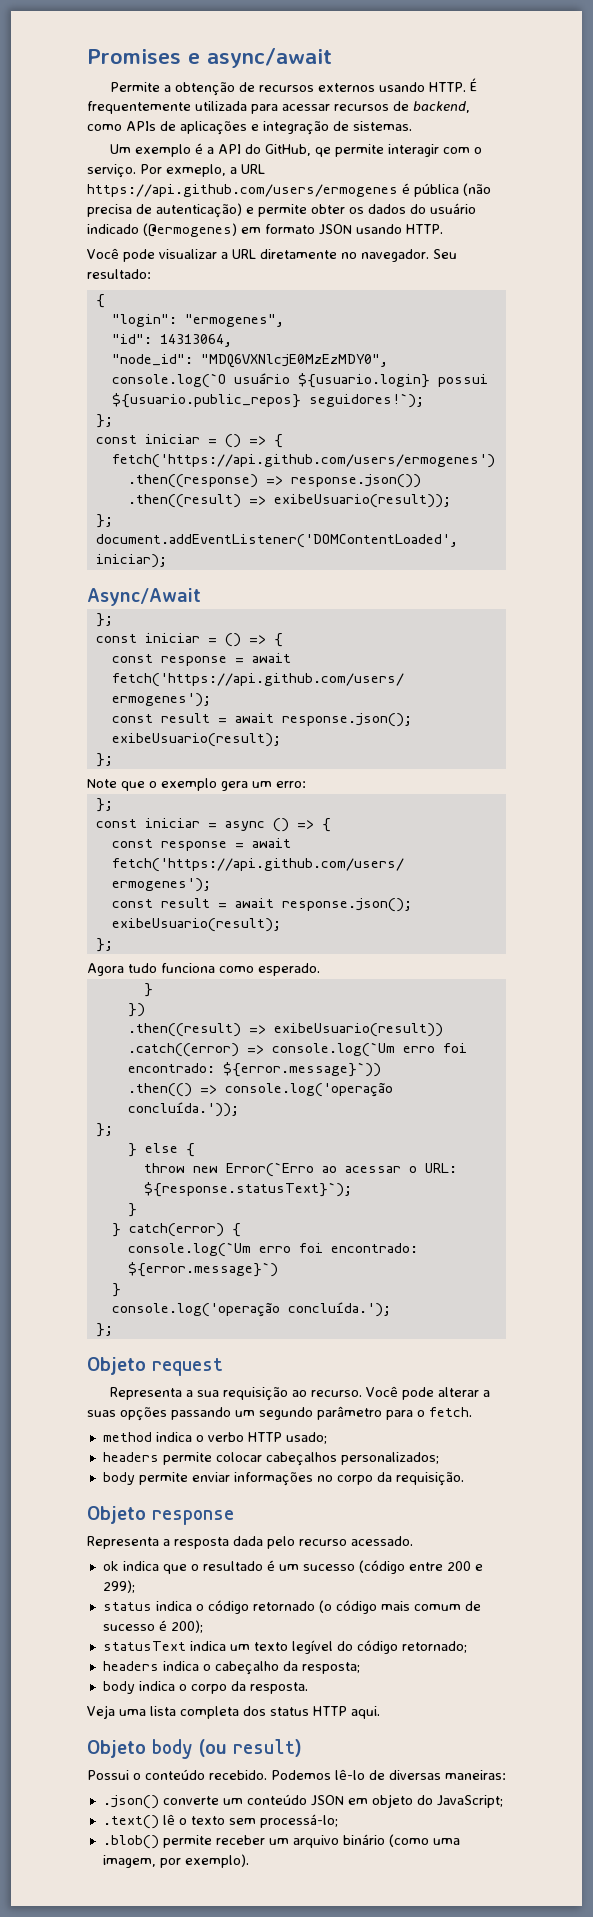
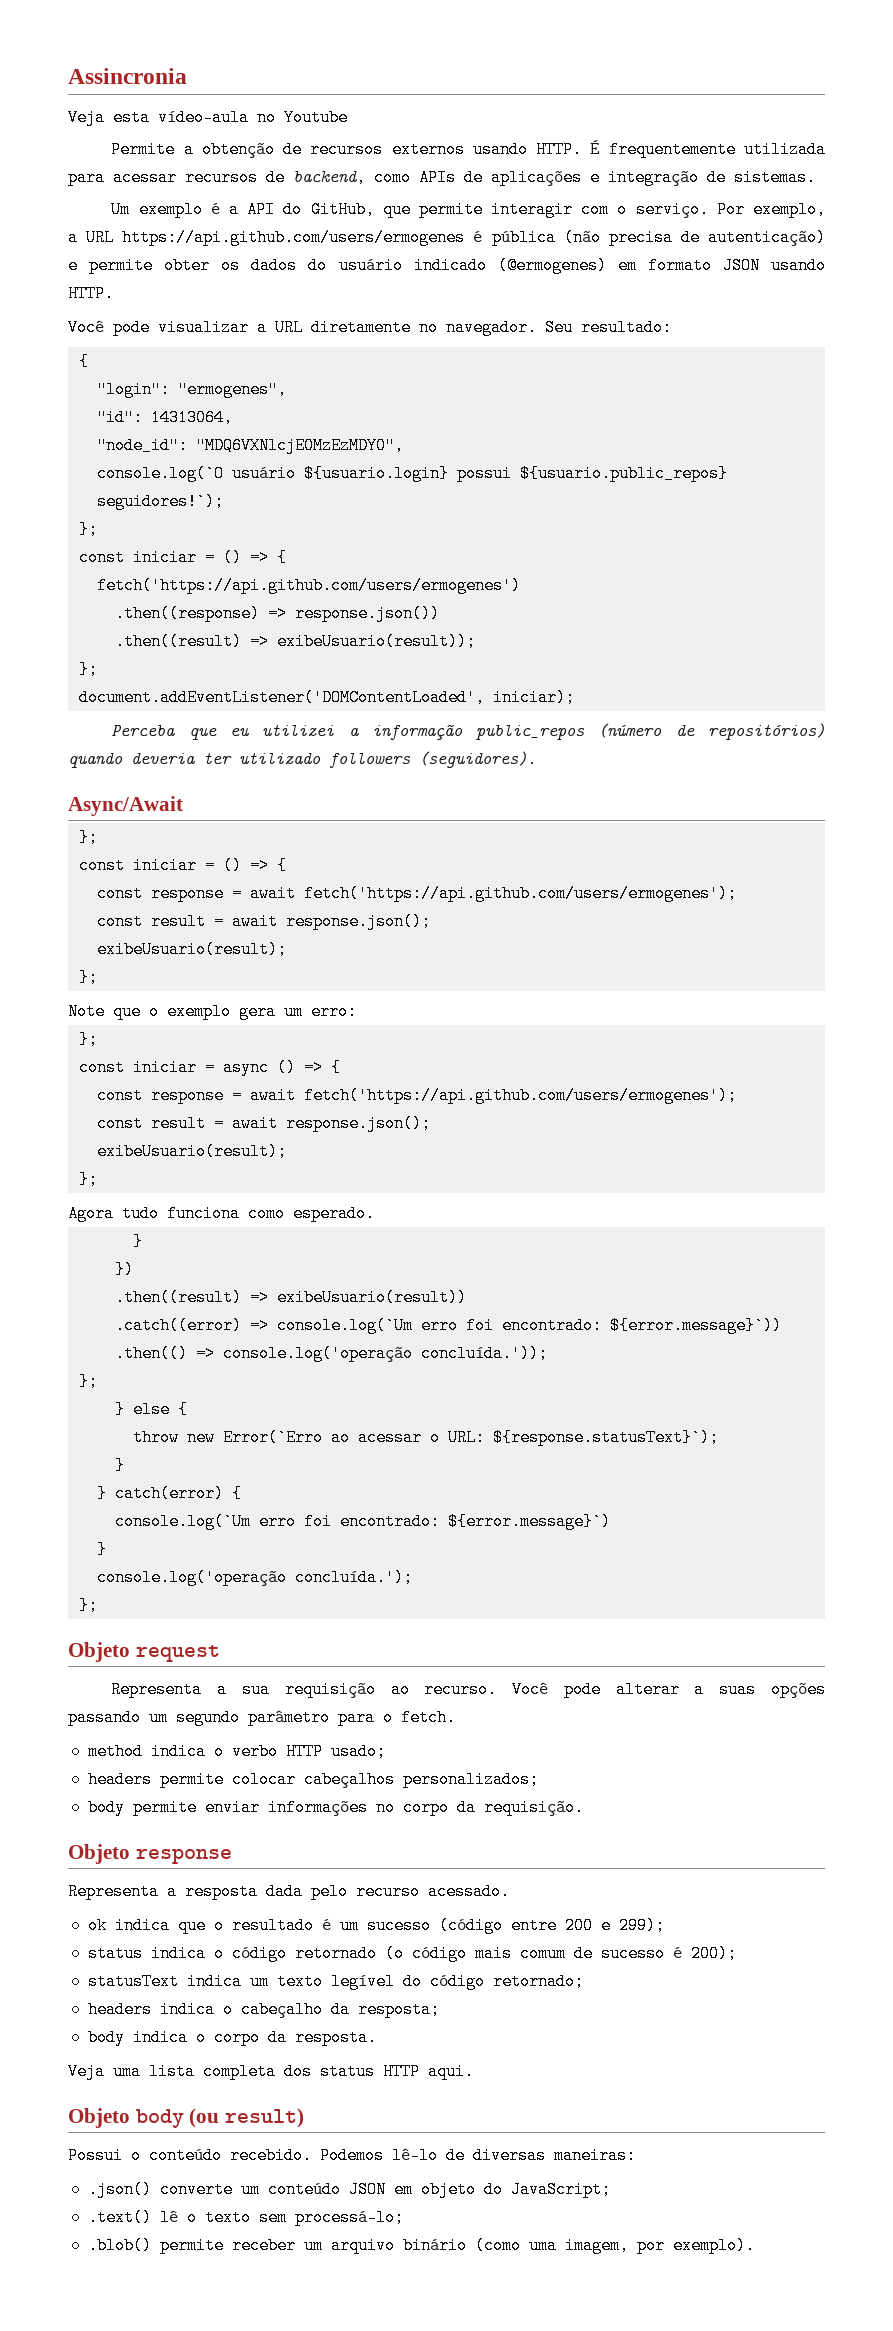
[87,48,332,68] Promises e async/await -> [68,68,187,84] [68,109,348,126] Assincronia // Veja esta vídeo-aula no Youtube
[315,147,332,157] qe -> [382,201,411,218] que
[166,164,226,177] exmeplo, -> [752,201,826,218] exemplo,
(167, 561) none -> [111,723,825,740] [68,751,536,768] // Perceba que eu utilizei a informação public_repos (número de repositórios) quando deveria ter utilizado followers (seguidores).

